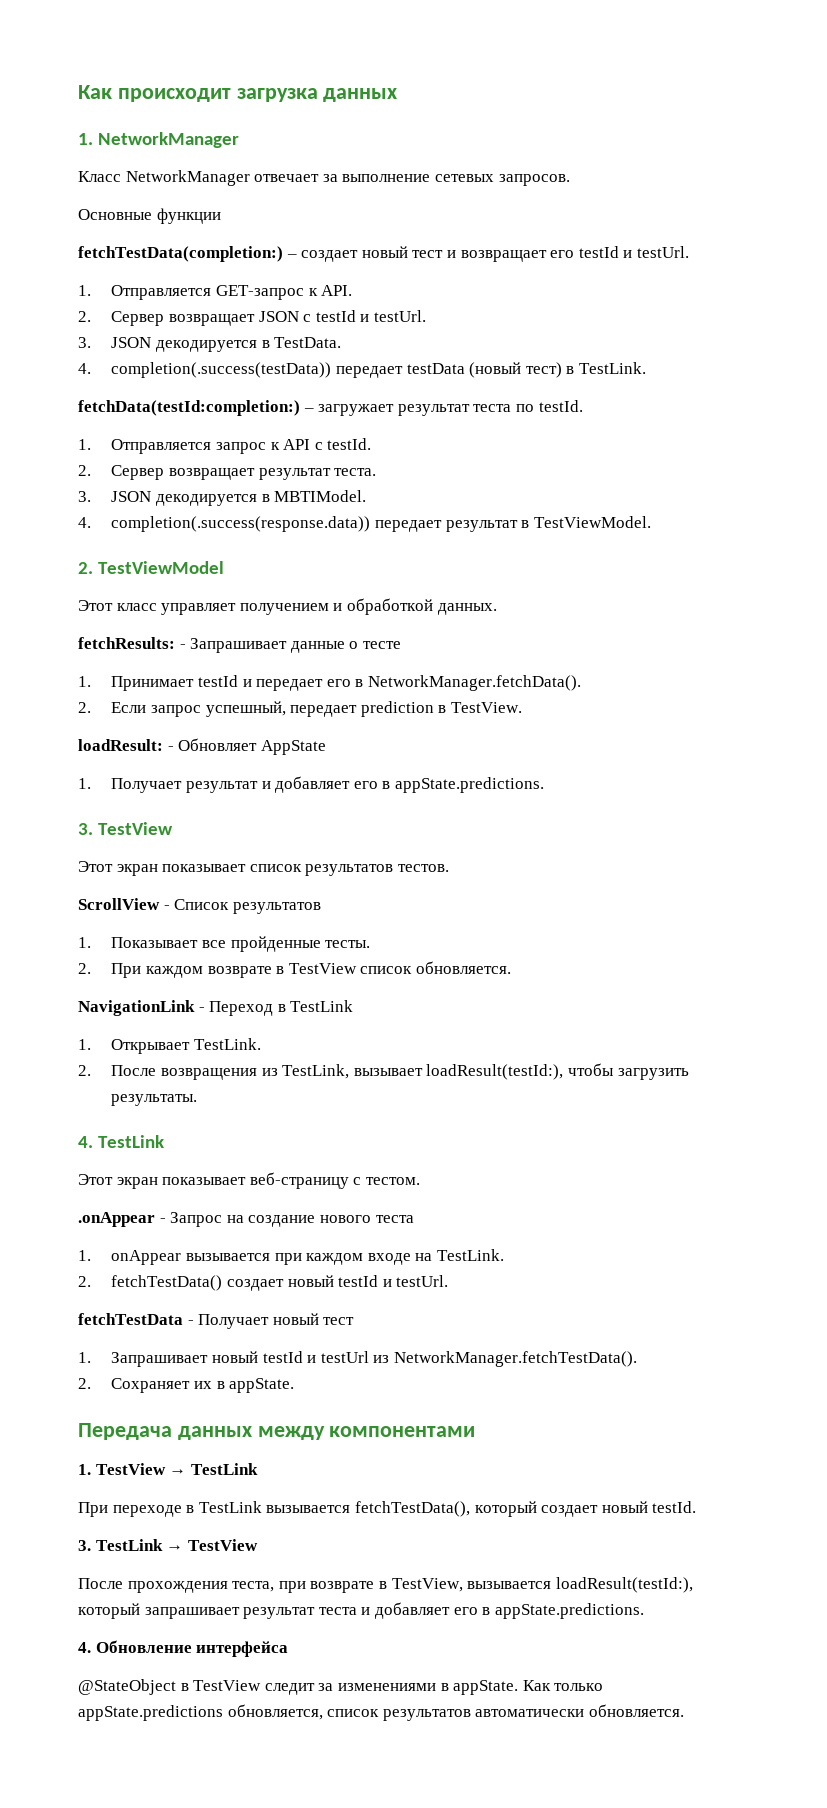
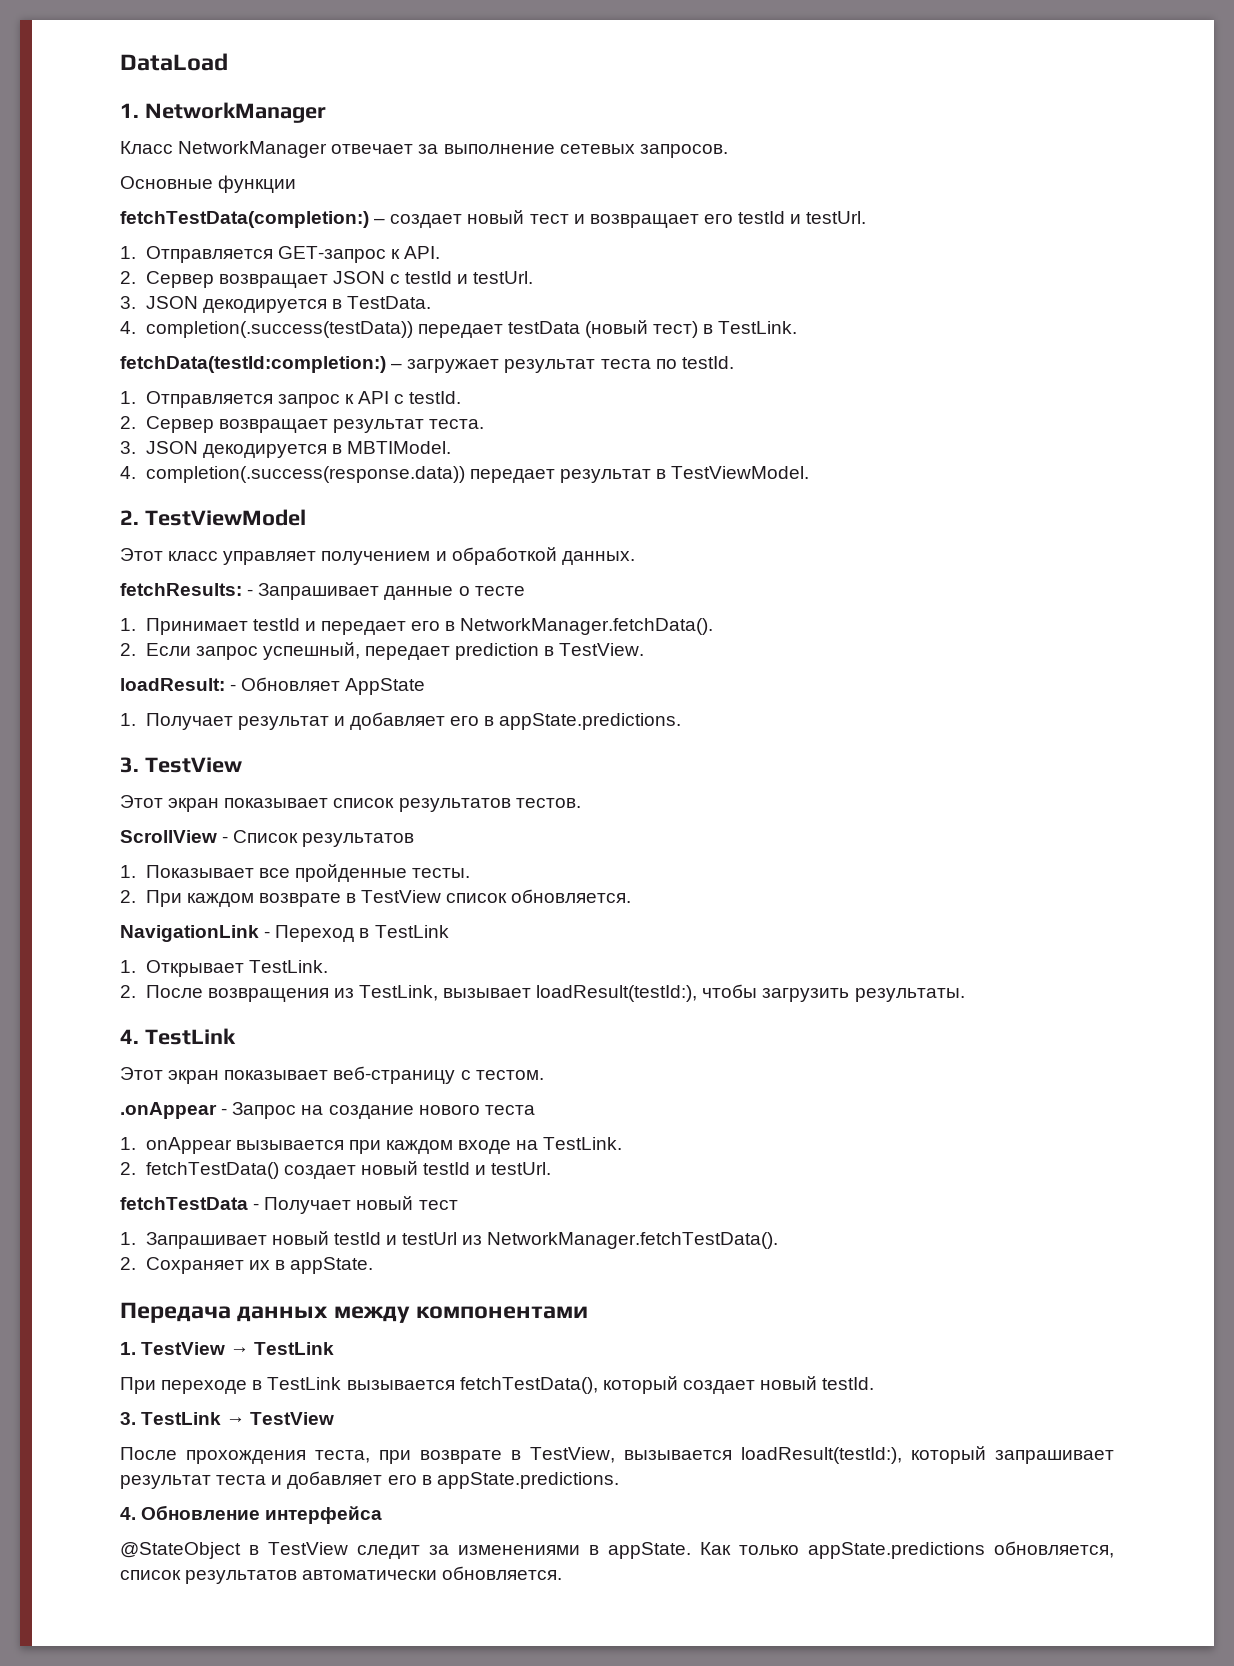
[78,85,398,102] Как происходит загрузка данных -> [120,53,228,71] DataLoad

